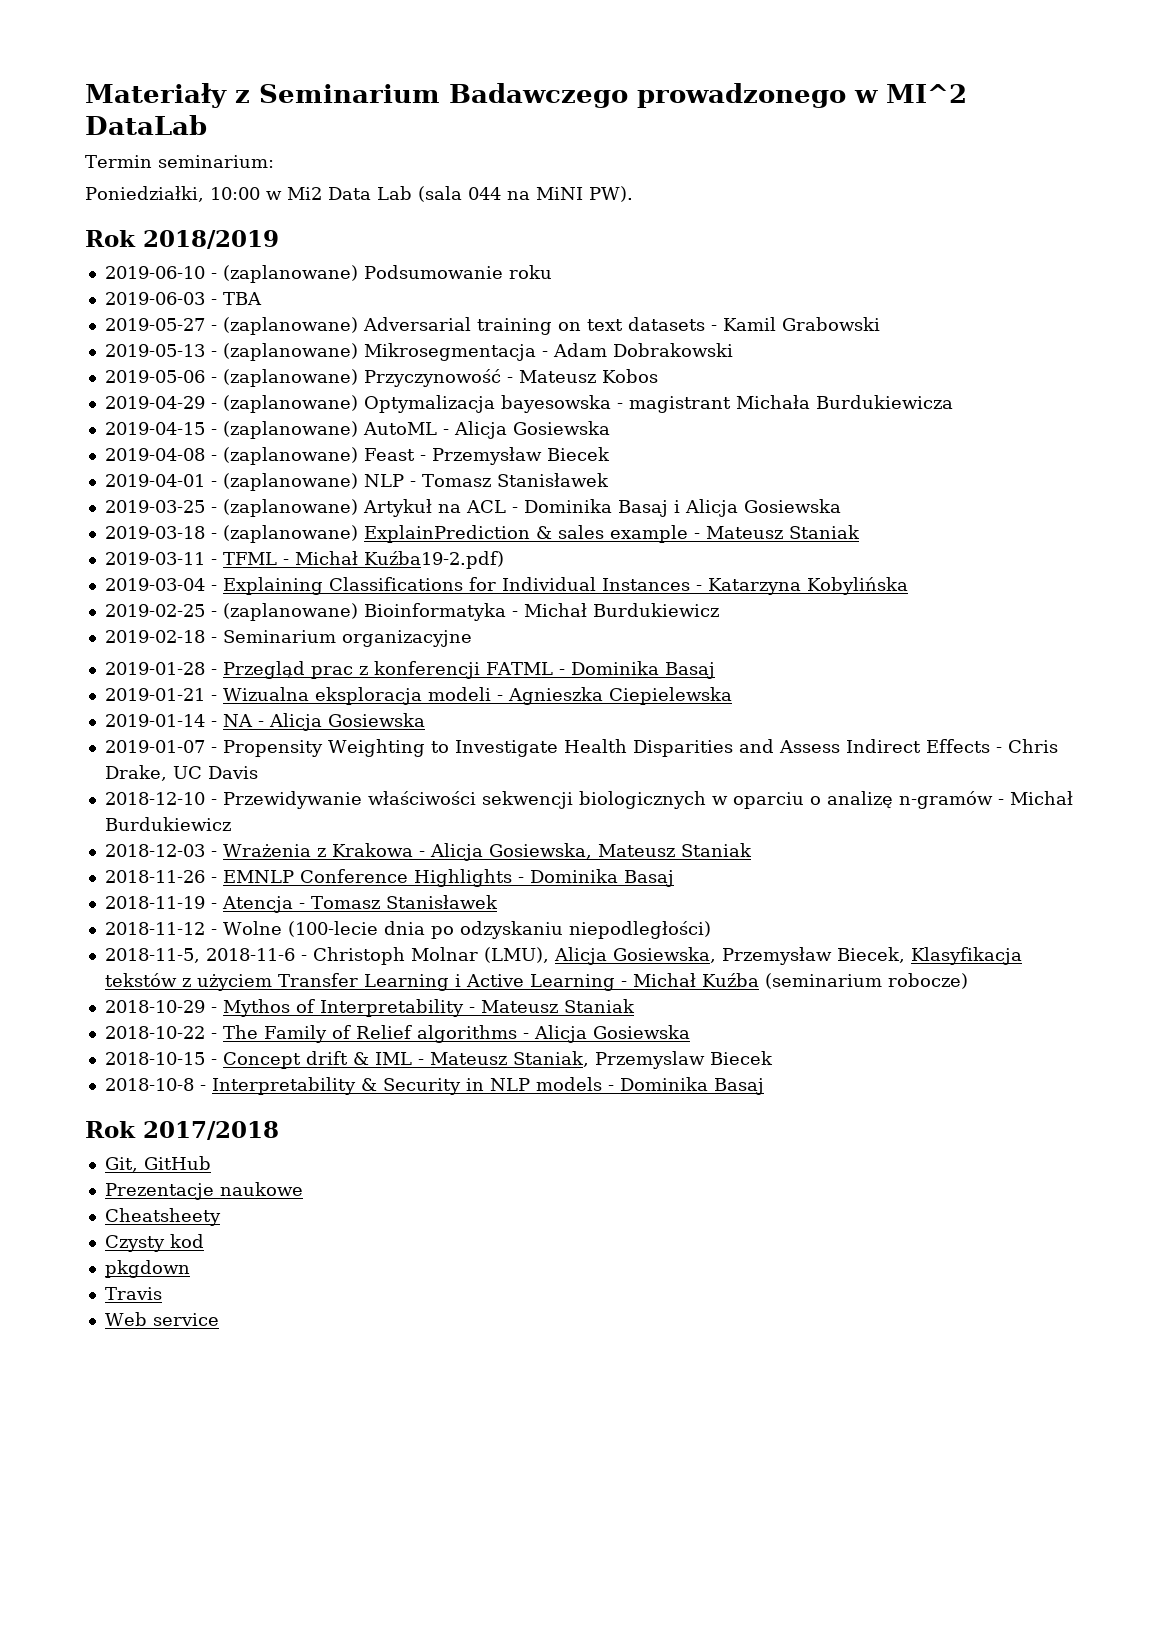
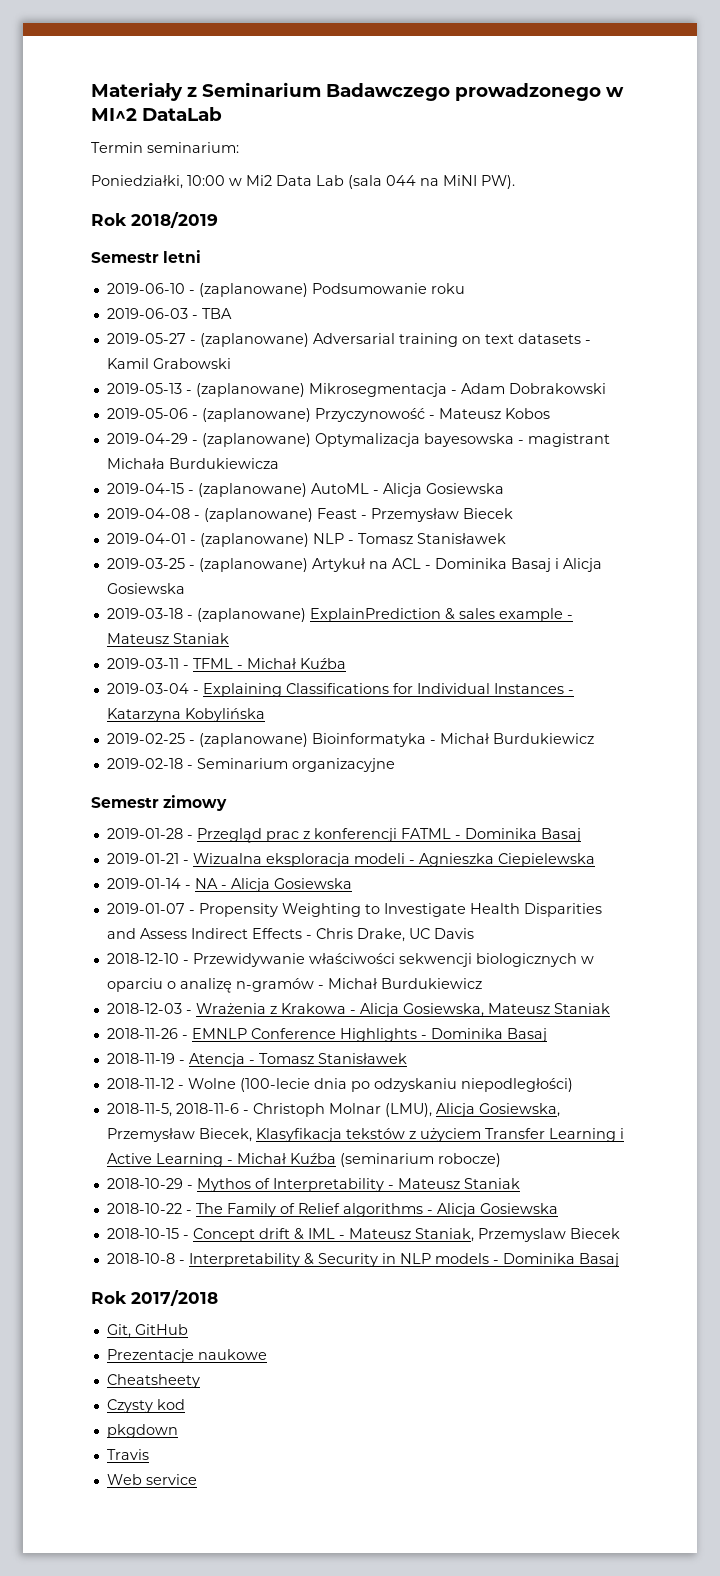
(279, 239) none -> [91,250,202,263] // Semestr letni
[363,551,504,569] Kuźba19-2.pdf) -> [299,658,346,669] Kuźba
(472, 638) none -> [91,795,228,811] // Semestr zimowy

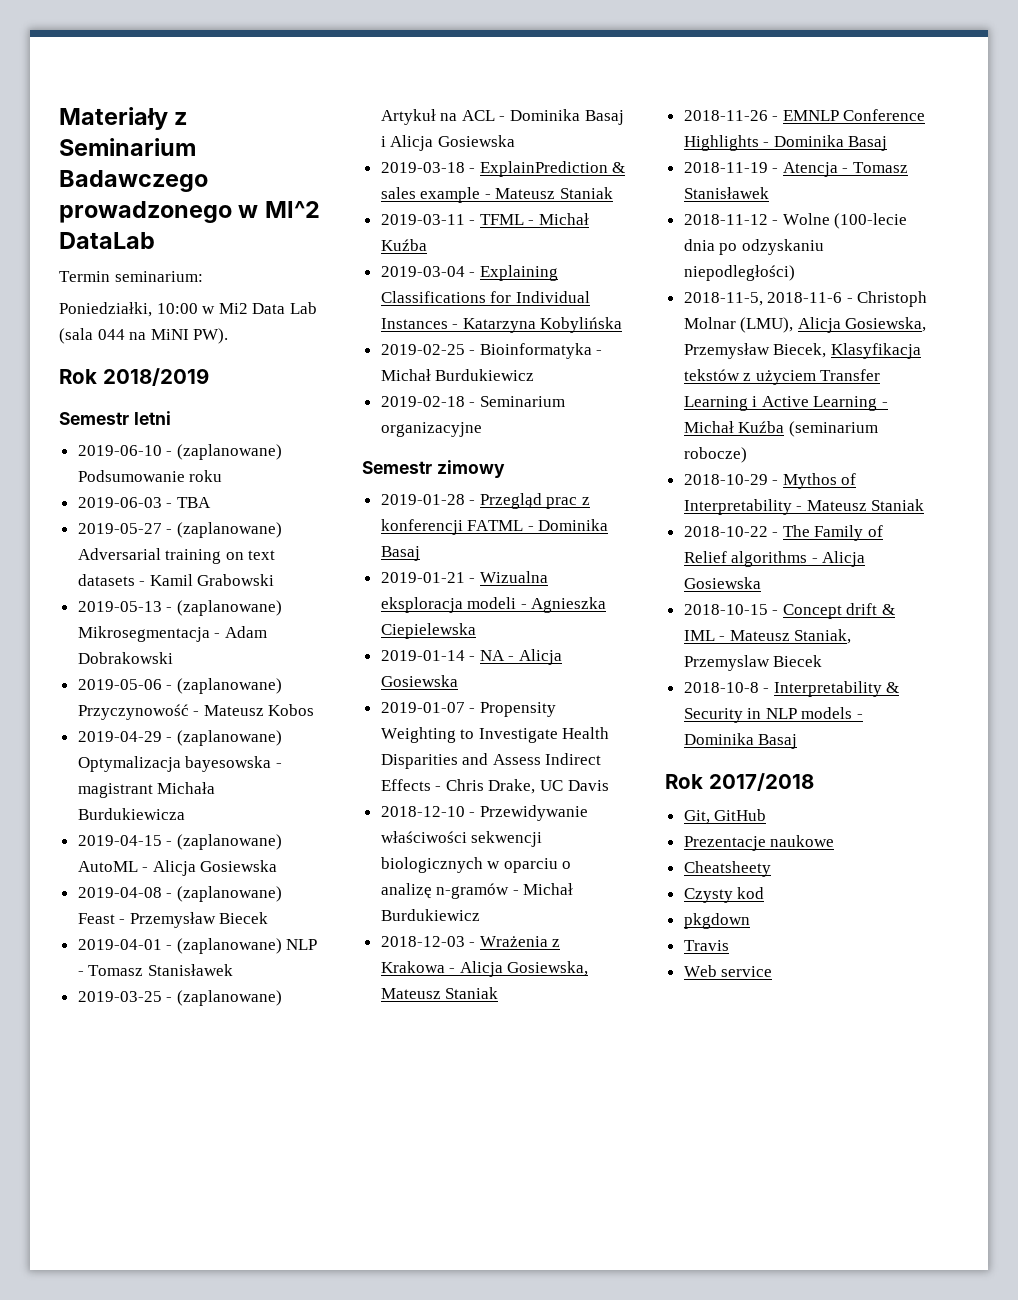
[196,608,306,622] (zaplanowane) -> (476, 170) none
[198,733,308,747] (zaplanowane) -> (476, 352) none

